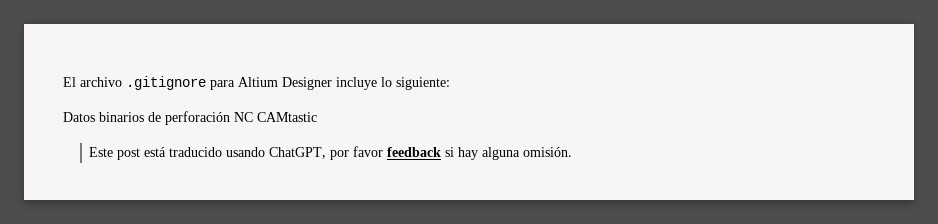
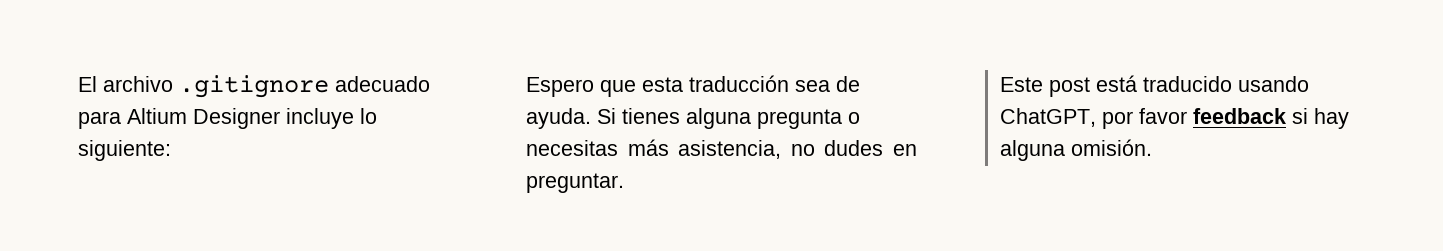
(206, 83) none -> [335,76,430,92] adecuado
[63,111,317,125] Datos binarios de perforación NC CAMtastic -> [526,75,860,97] [526,108,860,129] [526,139,917,159] [526,173,624,193] Espero que esta traducción sea de ayuda. Si tienes alguna pregunta o necesitas más asistencia, no dudes en preguntar.

